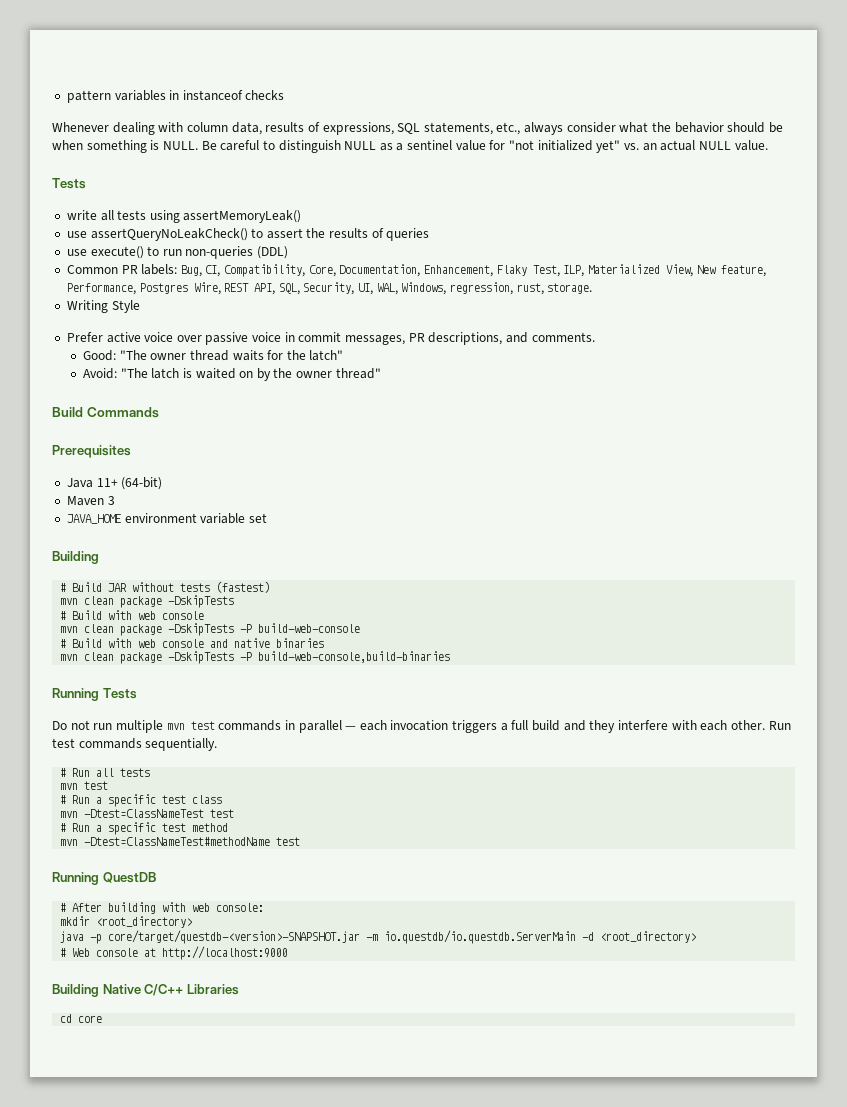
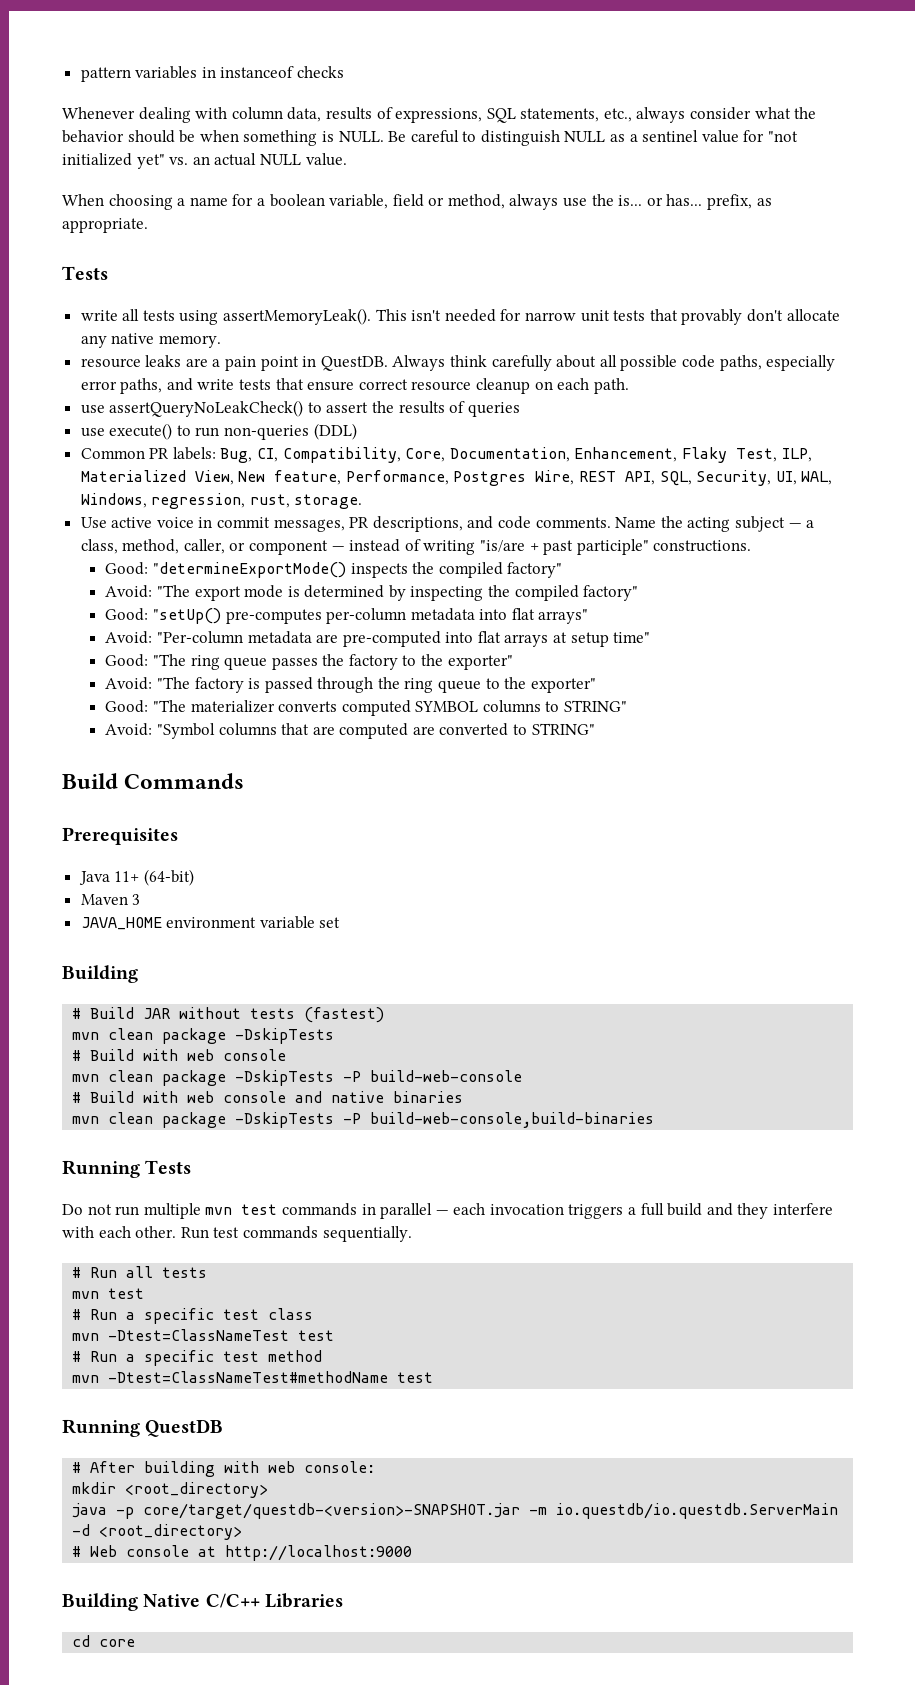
(768, 145) none -> [62,194,772,210] [62,218,148,233] // When choosing a name for a boolean variable, field or method, always use the is... or has... prefix, as appropriate.
[183,210,302,223] assertMemoryLeak() -> [223,308,840,325] [80,333,221,348] [80,355,836,371] [80,378,629,394] assertMemoryLeak(). This isn't needed for narrow unit tests that provably don't allocate any native memory. // resource leaks are a pain point in QuestDB. Always think carefully about all possible code paths, especially error paths, and write tests that ensure correct resource cleanup on each path.
[66,300,140,313] [66,332,249,345] Writing Style // Prefer active voice over passive -> [80,517,153,528] Use active
(528, 337) none -> [498,516,532,529] code
[82,350,344,361] [82,368,381,381] // Good: "The owner thread waits for the latch" // Avoid: "The latch is waited on by the owner thread" -> [615,516,815,532] [80,539,752,555] [105,562,563,578] [105,585,639,601] [105,608,589,624] [105,631,651,647] [105,654,513,670] [105,677,596,693] [105,700,628,716] [105,723,595,739] Name the acting subject — a class, method, caller, or component — instead of writing "is/are + past participle" constructions. // Good: "determineExportMode() inspects the compiled factory" // Avoid: "The export mode is determined by inspecting the compiled factory" // Good: "setUp() pre-computes per-column metadata into flat arrays" // Avoid: "Per-column metadata are pre-computed into flat arrays at setup time" // Good: "The ring queue passes the factory to the exporter" // Avoid: "The factory is passed through the ring queue to the exporter" // Good: "The materializer converts computed SYMBOL columns to STRING" // Avoid: "Symbol columns that are computed are converted to STRING"

